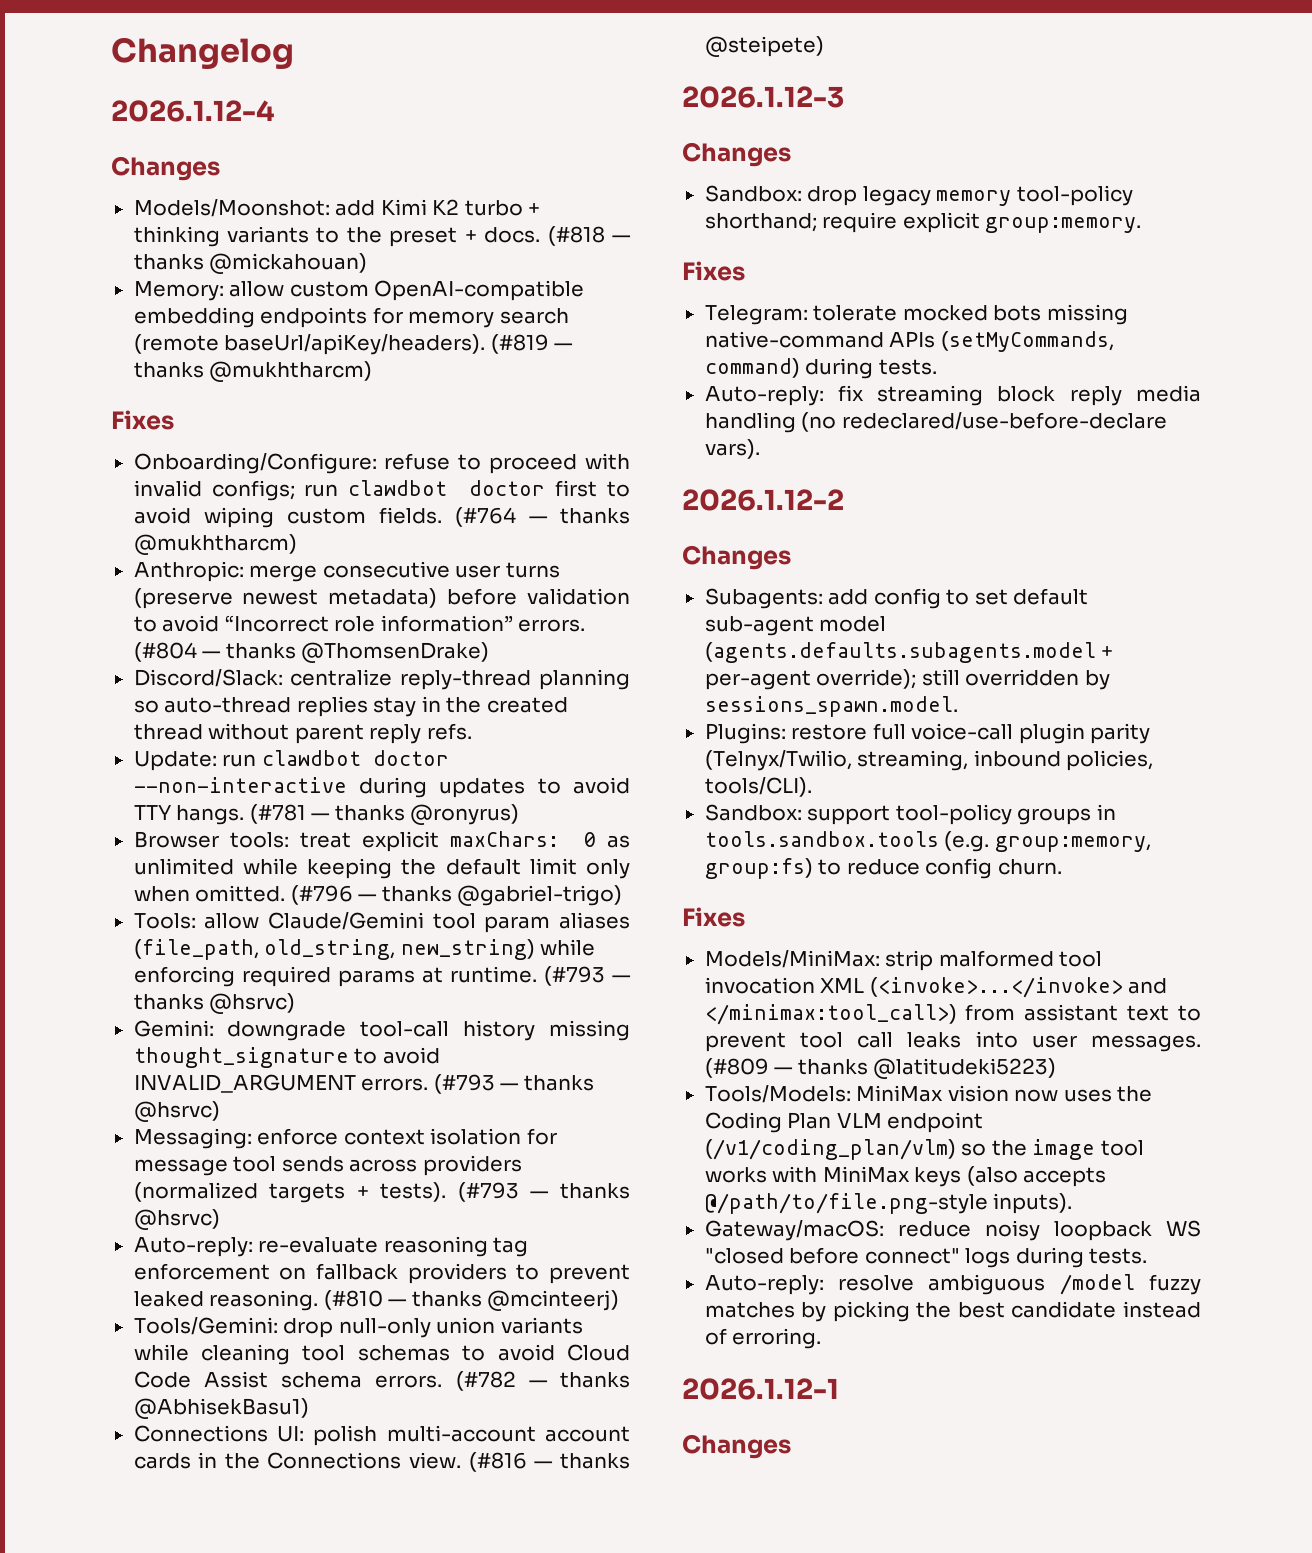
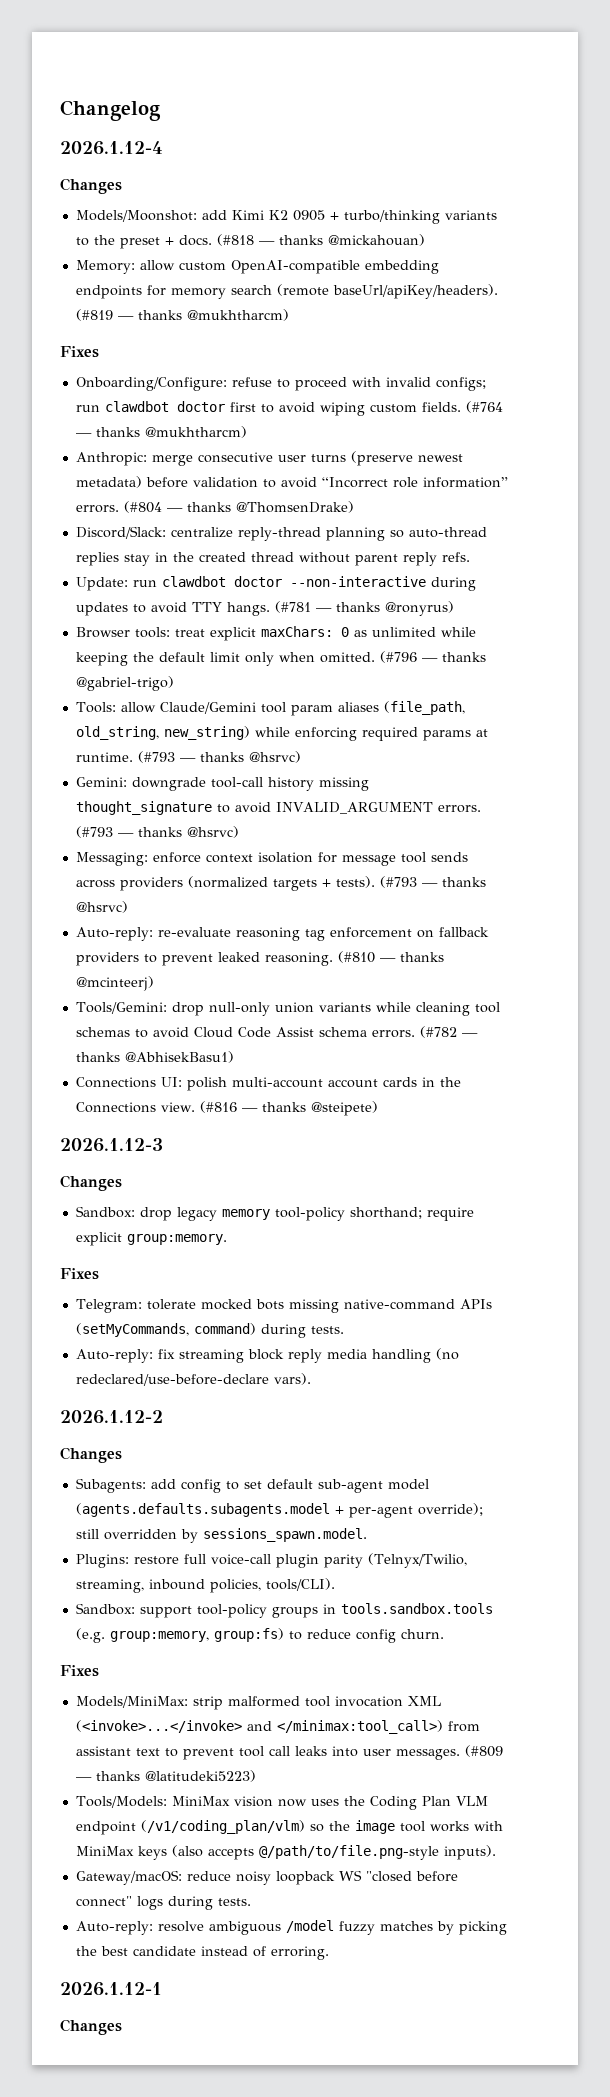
[464,200,541,216] [133,226,220,247] turbo + thinking -> [292,210,440,224] 0905 + turbo/thinking

